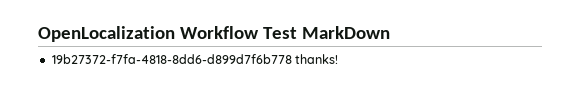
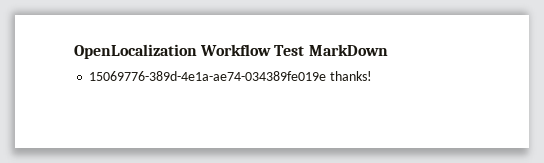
[51,54,292,64] 19b27372-f7fa-4818-8dd6-d899d7f6b778 -> [89,71,327,81] 15069776-389d-4e1a-ae74-034389fe019e

